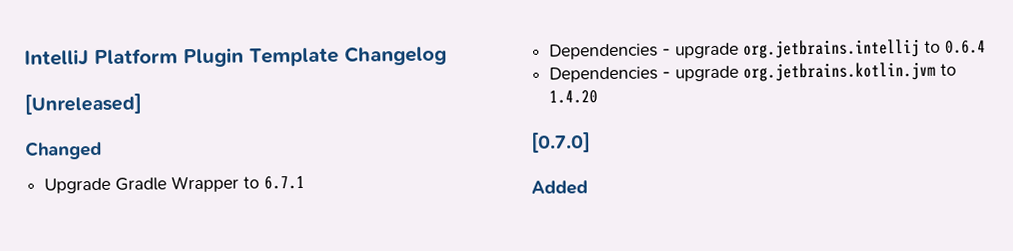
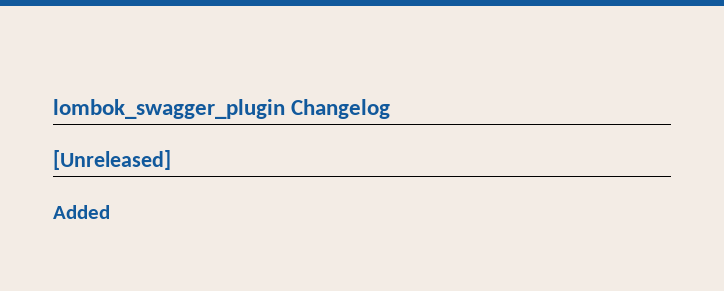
[24,45,447,68] [24,92,142,115] [25,140,102,160] [44,175,306,194] [549,38,987,60] [549,61,958,83] [549,90,599,104] [531,131,591,153] IntelliJ Platform Plugin Template Changelog // [Unreleased] // Changed // Upgrade Gradle Wrapper to 6.7.1 // Dependencies - upgrade org.jetbrains.intellij to 0.6.4 // Dependencies - upgrade org.jetbrains.kotlin.jvm to 1.4.20 // [0.7.0] -> [53,99,391,119] [53,150,171,170] lombok_swagger_plugin Changelog // [Unreleased]

